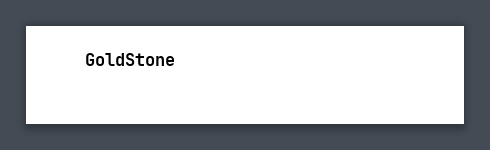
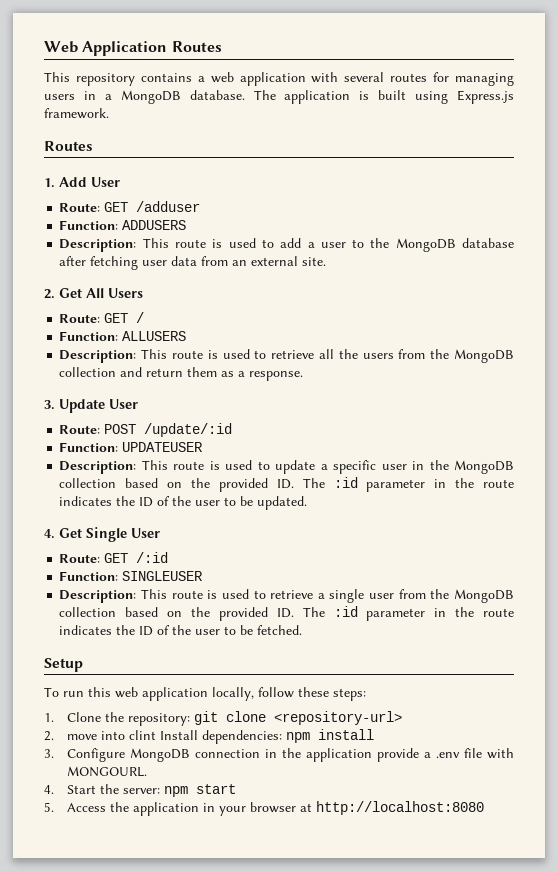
[85,53,175,66] GoldStone -> [44,41,222,56] [44,72,514,86] [44,90,514,104] [44,108,109,119] [44,141,93,151] [44,177,120,188] [59,201,201,212] [59,220,187,230] [59,238,515,252] [59,256,327,270] [44,288,143,299] [59,312,145,323] [59,331,187,341] [59,349,515,363] [59,367,304,381] [44,399,138,413] [59,423,233,437] [59,442,204,452] [59,460,515,474] [59,477,514,492] [59,496,308,510] [44,527,160,542] [59,552,169,563] [59,571,204,581] [59,589,514,603] [59,606,514,621] [59,625,303,636] [44,658,83,672] [44,687,366,701] [44,711,402,726] [44,729,374,744] [44,748,514,762] [66,766,147,777] [44,784,236,797] [44,801,484,816] Web Application Routes // This repository contains a web application with several routes for managing users in a MongoDB database. The application is built using Express.js framework. // Routes // 1. Add User // Route: GET /adduser // Function: ADDUSERS // Description: This route is used to add a user to the MongoDB database after fetching user data from an external site. // 2. Get All Users // Route: GET / // Function: ALLUSERS // Description: This route is used to retrieve all the users from the MongoDB collection and return them as a response. // 3. Update User // Route: POST /update/:id // Function: UPDATEUSER // Description: This route is used to update a specific user in the MongoDB collection based on the provided ID. The :id parameter in the route indicates the ID of the user to be updated. // 4. Get Single User // Route: GET /:id // Function: SINGLEUSER // Description: This route is used to retrieve a single user from the MongoDB collection based on the provided ID. The :id parameter in the route indicates the ID of the user to be fetched. // Setup // To run this web application locally, follow these steps: // 1. Clone the repository: git clone <repository-url> // 2. move into clint Install dependencies: npm install // 3. Configure MongoDB connection in the application provide a .env file with MONGOURL. // 4. Start the server: npm start // 5. Access the application in your browser at http://localhost:8080

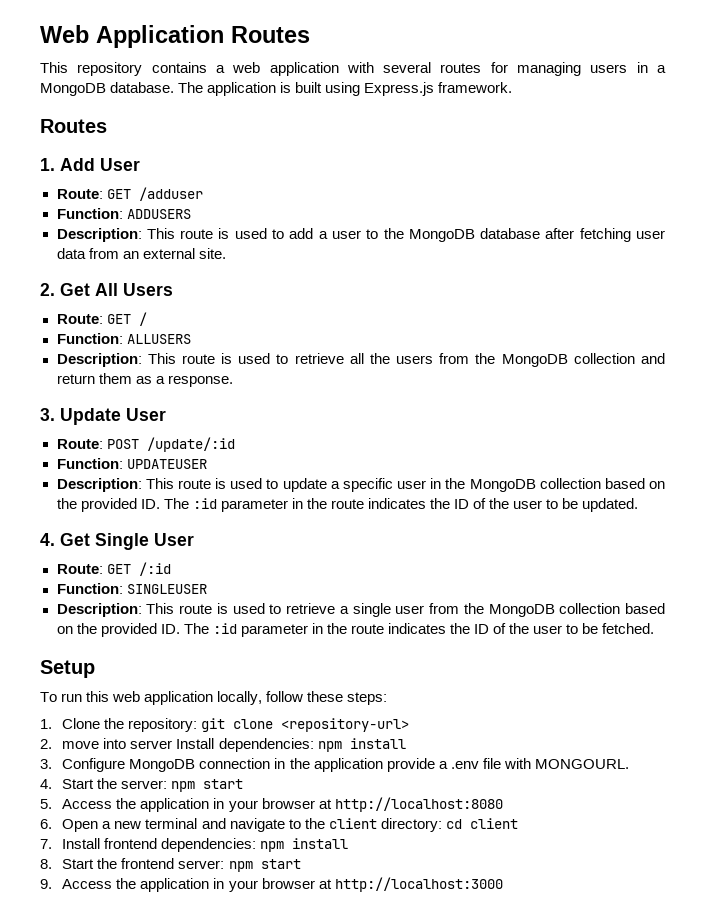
[128,730,156,740] clint -> [130,740,173,749] server
(484, 808) none -> [40,818,518,832] [40,838,349,852] [40,858,301,872] [40,877,503,892] // 6. Open a new terminal and navigate to the client directory: cd client // 7. Install frontend dependencies: npm install // 8. Start the frontend server: npm start // 9. Access the application in your browser at http://localhost:3000

